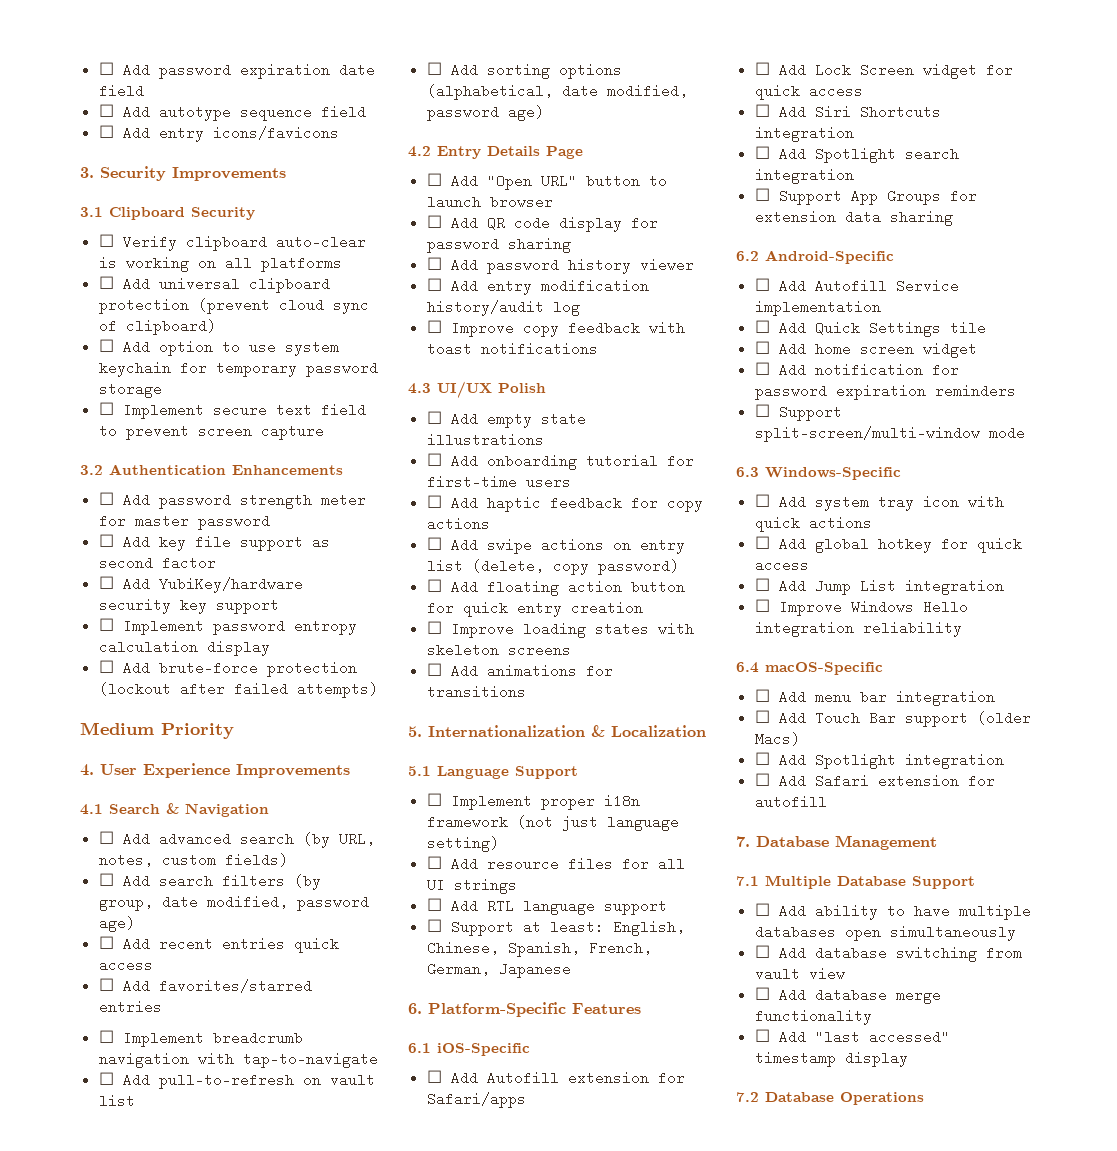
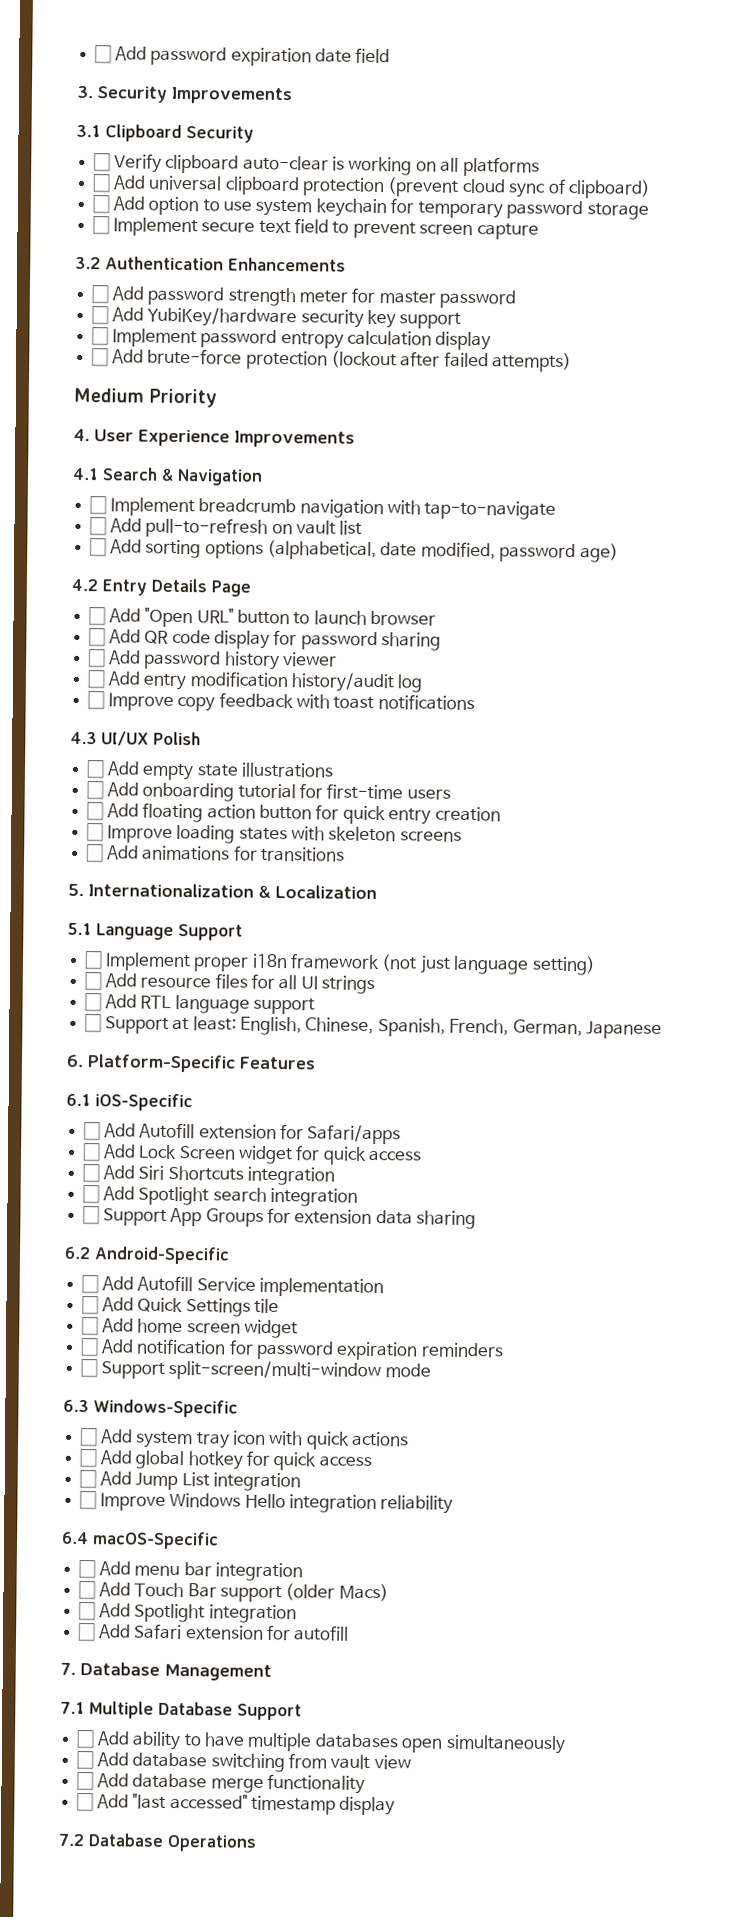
[98,104,366,121] [98,125,339,142] // ☐ Add autotype sequence field // ☐ Add entry icons/favicons -> (391, 55) none
[98,534,330,551] [98,556,216,570] // ☐ Add key file support as second factor -> (517, 299) none
[98,831,375,848] [98,853,288,867] [98,873,321,890] [98,895,369,911] [98,916,135,932] [98,936,339,953] [98,958,153,972] [98,978,312,993] [98,1000,162,1014] // ☐ Add advanced search (by URL, notes, custom fields) // ☐ Add search filters (by group, date modified, password age) // ☐ Add recent entries quick access // ☐ Add favorites/starred entries -> (263, 477) none
[426,495,703,512] [426,517,490,531] [426,537,685,554] [426,559,679,575] // ☐ Add haptic feedback for copy actions // ☐ Add swipe actions on entry list (delete, copy password) -> (451, 794) none

